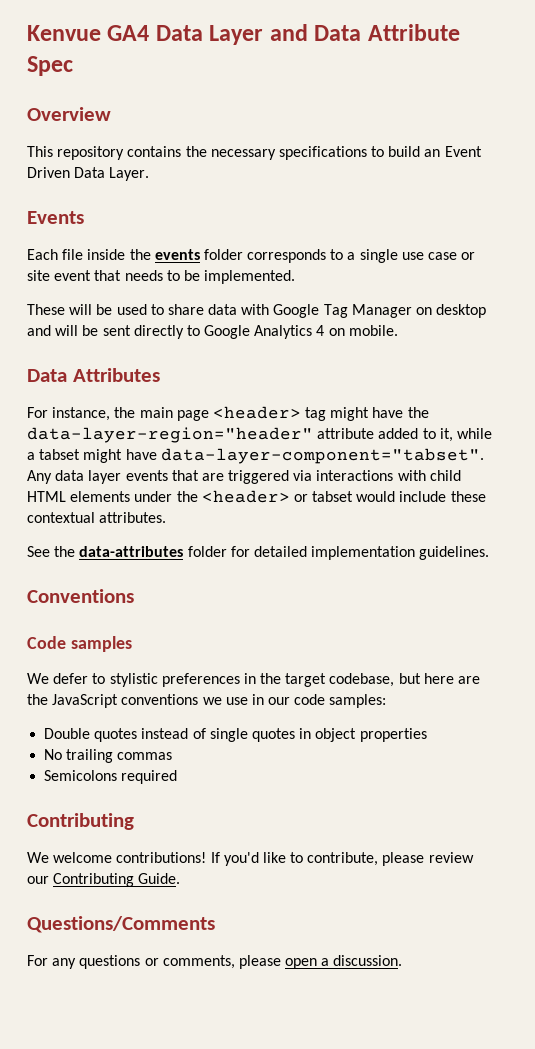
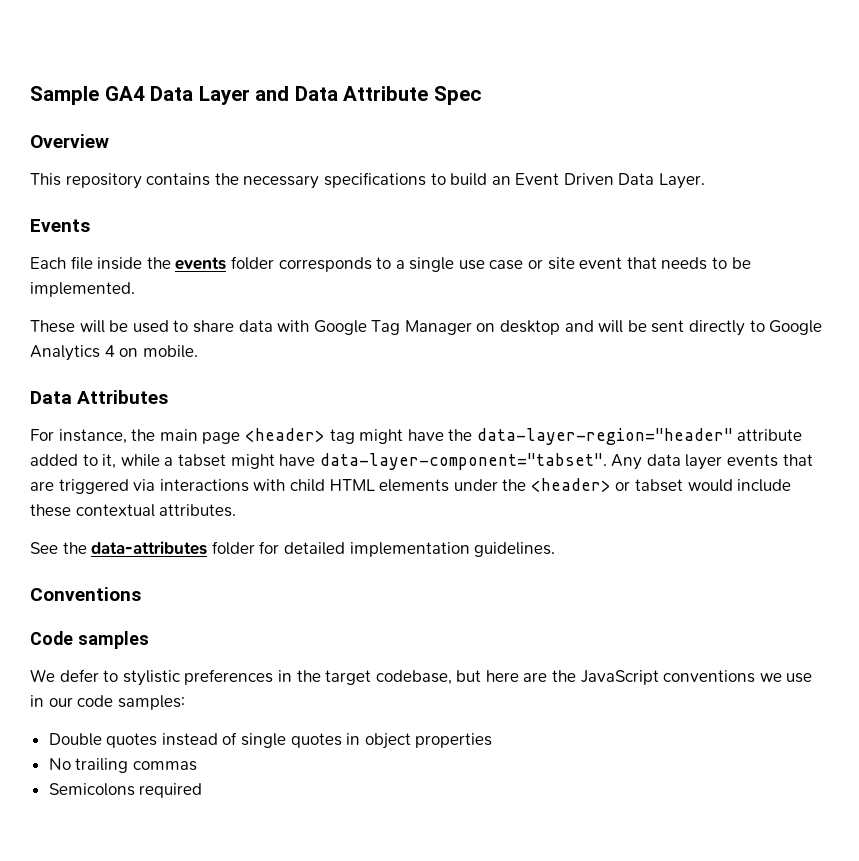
[27,25,101,41] Kenvue -> [30,86,99,105] Sample
[27,813,134,830] [27,852,474,866] [27,873,181,887] [27,916,215,933] [27,955,403,969] // Contributing // We welcome contributions! If you'd like to contribute, please review our Contributing Guide. // Questions/Comments // For any questions or comments, please open a discussion. -> (203, 790) none

